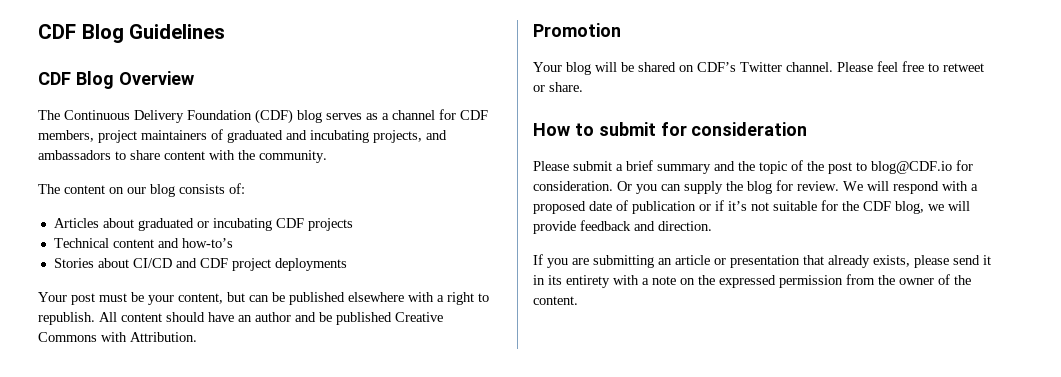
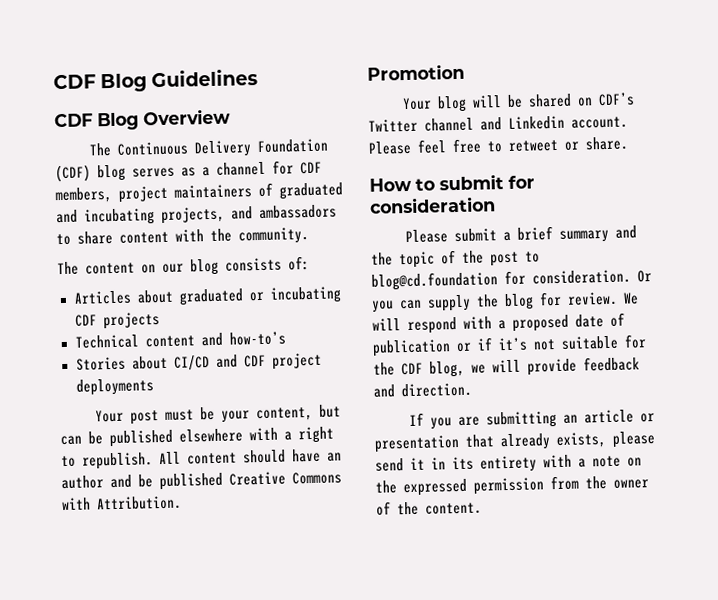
[786,62,833,72] channel. -> [424,115,628,132] channel and Linkedin account.
[871,161,952,174] blog@CDF.io -> [371,271,498,291] blog@cd.foundation

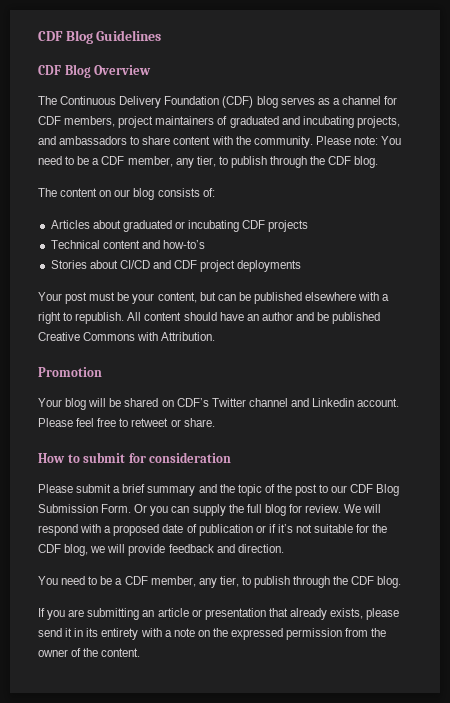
(309, 236) none -> [315,136,402,145] [38,156,379,168] Please note: You need to be a CDF member, any tier, to publish through the CDF blog.
[371,269,631,291] blog@cd.foundation for consideration. -> [331,484,400,496] [38,504,132,513] our CDF Blog Submission Form.
(499, 301) none -> [246,504,262,513] full
(472, 390) none -> [38,576,402,588] // You need to be a CDF member, any tier, to publish through the CDF blog.

